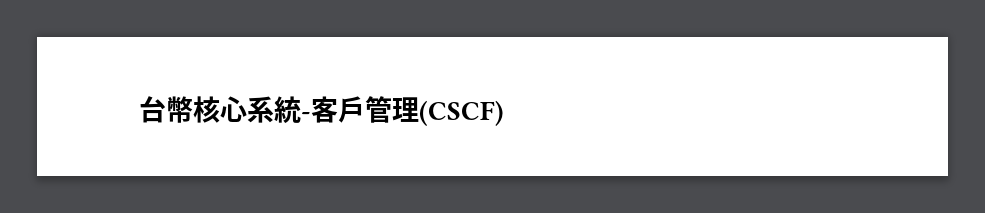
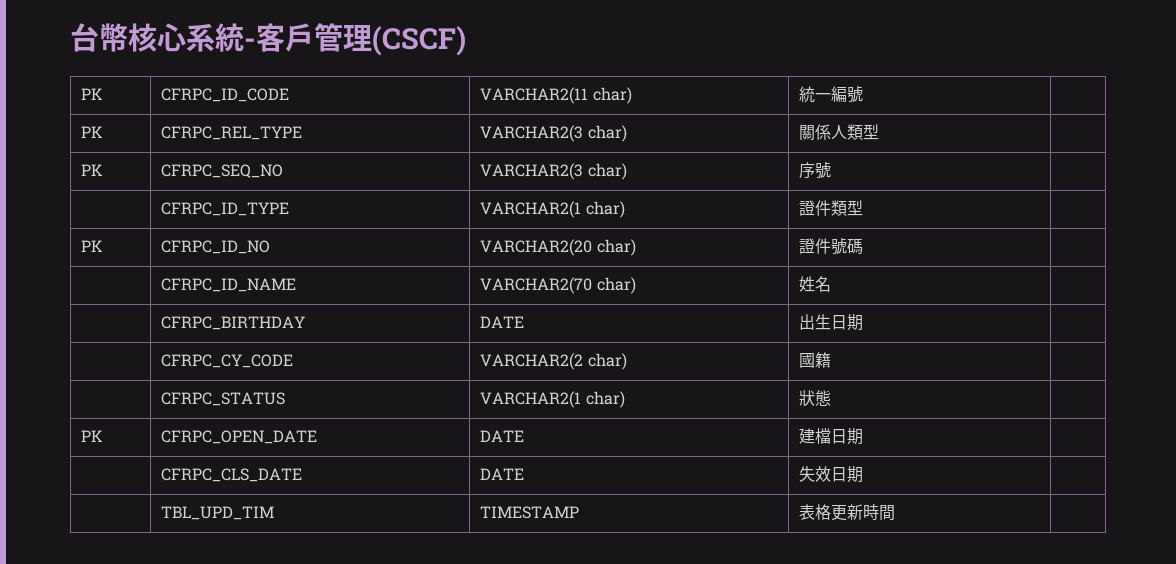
(504, 113) none -> [81,88,104,100] [161,88,290,102] [480,87,632,104] [799,86,864,103] [81,126,104,138] [161,126,303,140] [480,125,627,142] [799,124,880,141] [81,164,104,176] [161,164,284,178] [480,163,627,180] [799,162,832,179] [161,202,290,216] [480,201,625,218] [799,200,864,216] [81,240,104,252] [161,240,271,254] [480,239,636,256] [799,238,864,255] [161,278,297,292] [480,277,636,294] [799,276,832,292] [161,316,306,330] [480,316,525,328] [799,314,864,331] [161,354,294,368] [480,353,627,370] [799,352,832,368] [161,392,286,406] [480,391,625,408] [799,390,832,406] [81,430,104,442] [161,430,318,444] [480,430,525,442] [799,428,864,445] [161,468,303,482] [480,468,525,480] [799,466,864,483] [161,506,275,520] [480,506,580,519] [799,504,896,521] // PK | CFRPC_ID_CODE | VARCHAR2(11 char) | 統一編號 | // PK | CFRPC_REL_TYPE | VARCHAR2(3 char) | 關係人類型 | // PK | CFRPC_SEQ_NO | VARCHAR2(3 char) | 序號 | // | CFRPC_ID_TYPE | VARCHAR2(1 char) | 證件類型 | // PK | CFRPC_ID_NO | VARCHAR2(20 char) | 證件號碼 | // | CFRPC_ID_NAME | VARCHAR2(70 char) | 姓名 | // | CFRPC_BIRTHDAY | DATE | 出生日期 | // | CFRPC_CY_CODE | VARCHAR2(2 char) | 國籍 | // | CFRPC_STATUS | VARCHAR2(1 char) | 狀態 | // PK | CFRPC_OPEN_DATE | DATE | 建檔日期 | // | CFRPC_CLS_DATE | DATE | 失效日期 | // | TBL_UPD_TIM | TIMESTAMP | 表格更新時間 |

